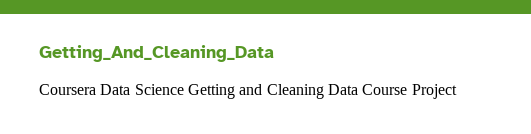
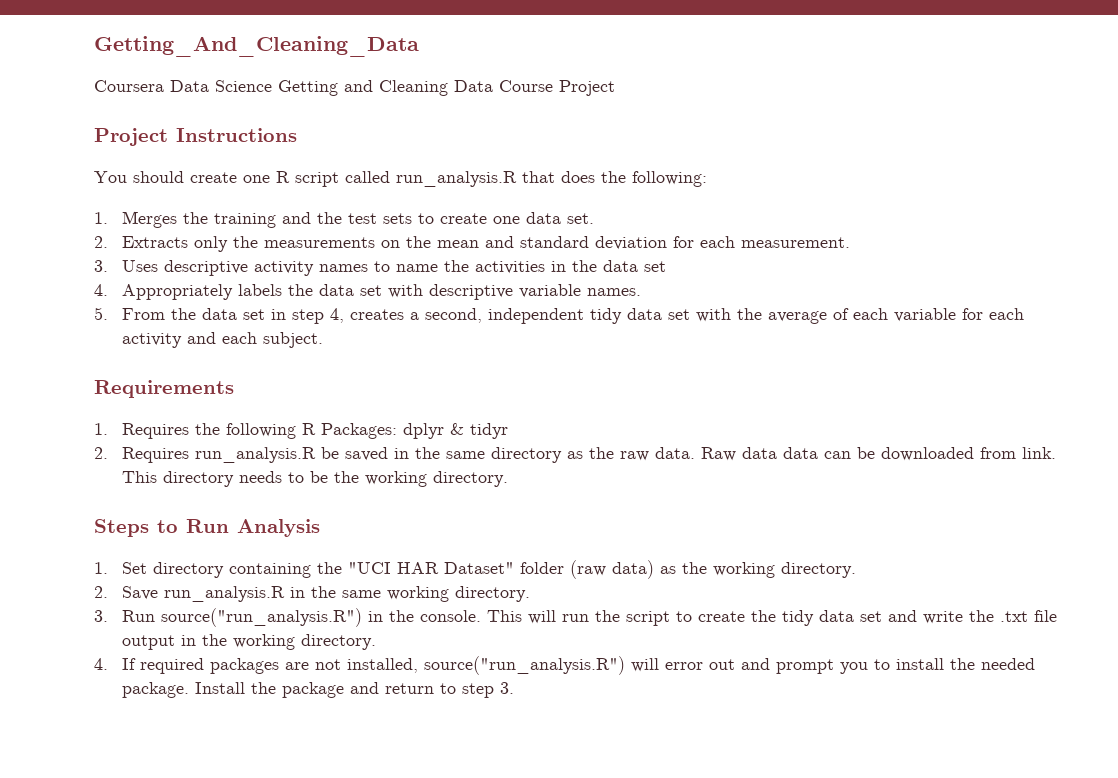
(457, 91) none -> [94,128,297,146] [94,171,707,187] [94,211,595,228] [94,236,851,252] [94,260,667,276] [94,284,642,300] [94,307,1025,324] [122,332,324,348] [94,380,234,398] [94,423,509,439] [94,447,1057,463] [122,471,509,487] [94,519,320,537] [94,560,857,579] [94,586,531,602] [94,608,1058,627] [122,634,377,650] [94,656,1036,675] [122,682,515,698] // Project Instructions // You should create one R script called run_analysis.R that does the following: // 1. Merges the training and the test sets to create one data set. // 2. Extracts only the measurements on the mean and standard deviation for each measurement. // 3. Uses descriptive activity names to name the activities in the data set // 4. Appropriately labels the data set with descriptive variable names. // 5. From the data set in step 4, creates a second, independent tidy data set with the average of each variable for each activity and each subject. // Requirements // 1. Requires the following R Packages: dplyr & tidyr // 2. Requires run_analysis.R be saved in the same directory as the raw data. Raw data data can be downloaded from link. This directory needs to be the working directory. // Steps to Run Analysis // 1. Set directory containing the "UCI HAR Dataset" folder (raw data) as the working directory. // 2. Save run_analysis.R in the same working directory. // 3. Run source("run_analysis.R") in the console. This will run the script to create the tidy data set and write the .txt file output in the working directory. // 4. If required packages are not installed, source("run_analysis.R") will error out and prompt you to install the needed package. Install the package and return to step 3.

